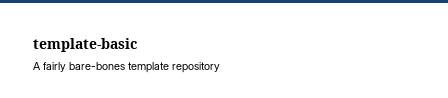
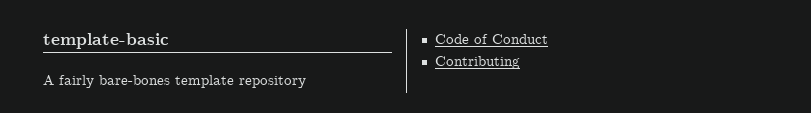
(220, 67) none -> [434,34,548,44] [434,56,520,69] // Code of Conduct // Contributing

